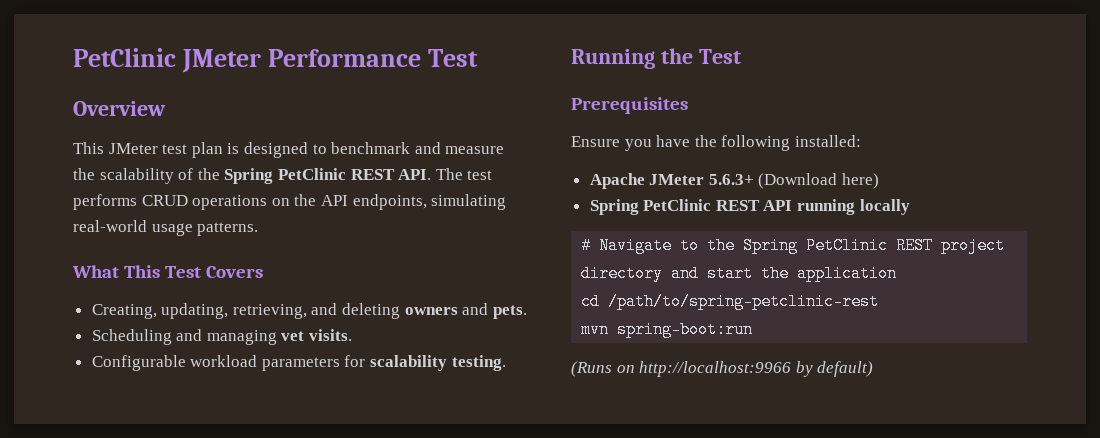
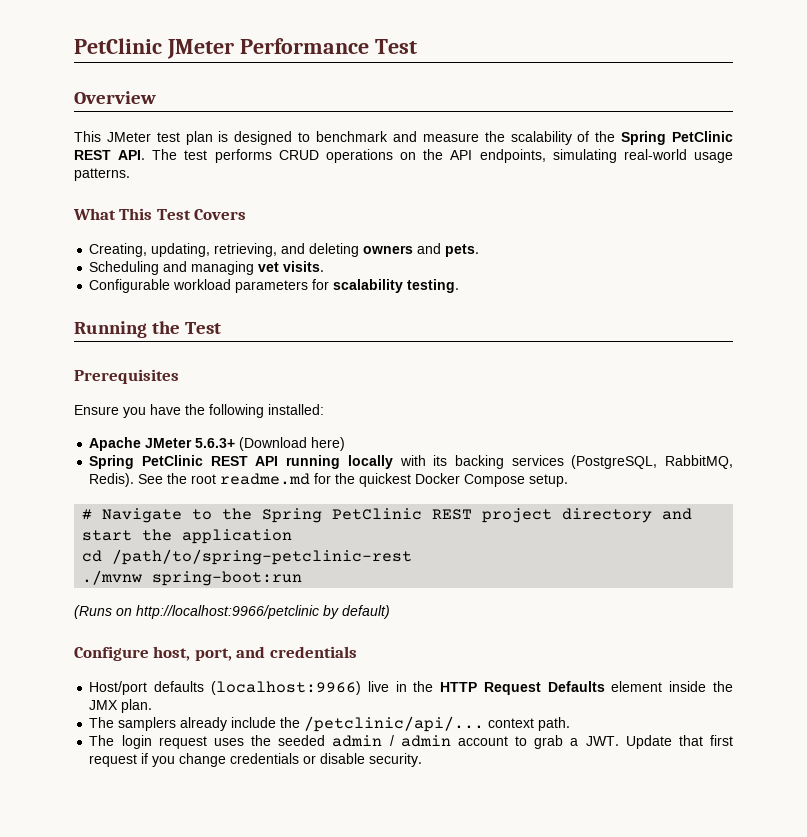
(910, 207) none -> [399,455,733,469] [89,473,569,487] with its backing services (PostgreSQL, RabbitMQ, Redis). See the root readme.md for the quickest Docker Compose setup.
[581,321,610,338] mvn -> [82,570,143,585] ./mvnw
[639,361,792,377] http://localhost:9966 -> [136,605,319,619] http://localhost:9966/petclinic
(874, 369) none -> [74,646,357,661] [89,681,734,695] [89,699,153,713] [89,716,571,732] [89,735,734,749] [89,753,423,767] // Configure host, port, and credentials // Host/port defaults (localhost:9966) live in the HTTP Request Defaults element inside the JMX plan. // The samplers already include the /petclinic/api/... context path. // The login request uses the seeded admin / admin account to grab a JWT. Update that first request if you change credentials or disable security.

